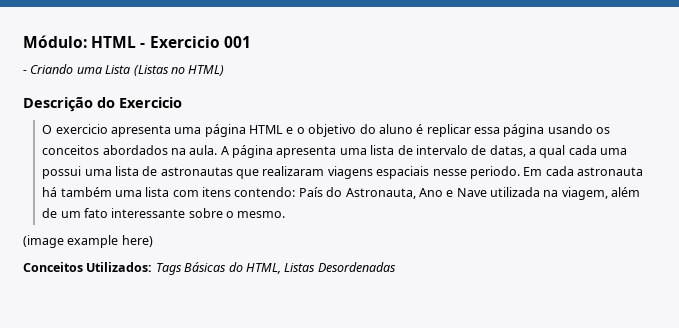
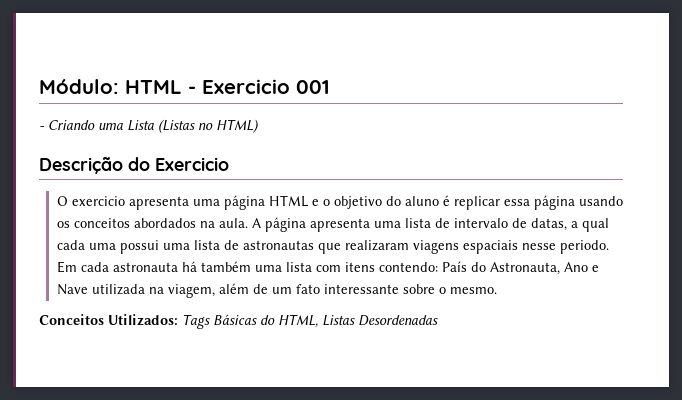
[23,235,153,248] // (image example here) -> (497, 290) none

